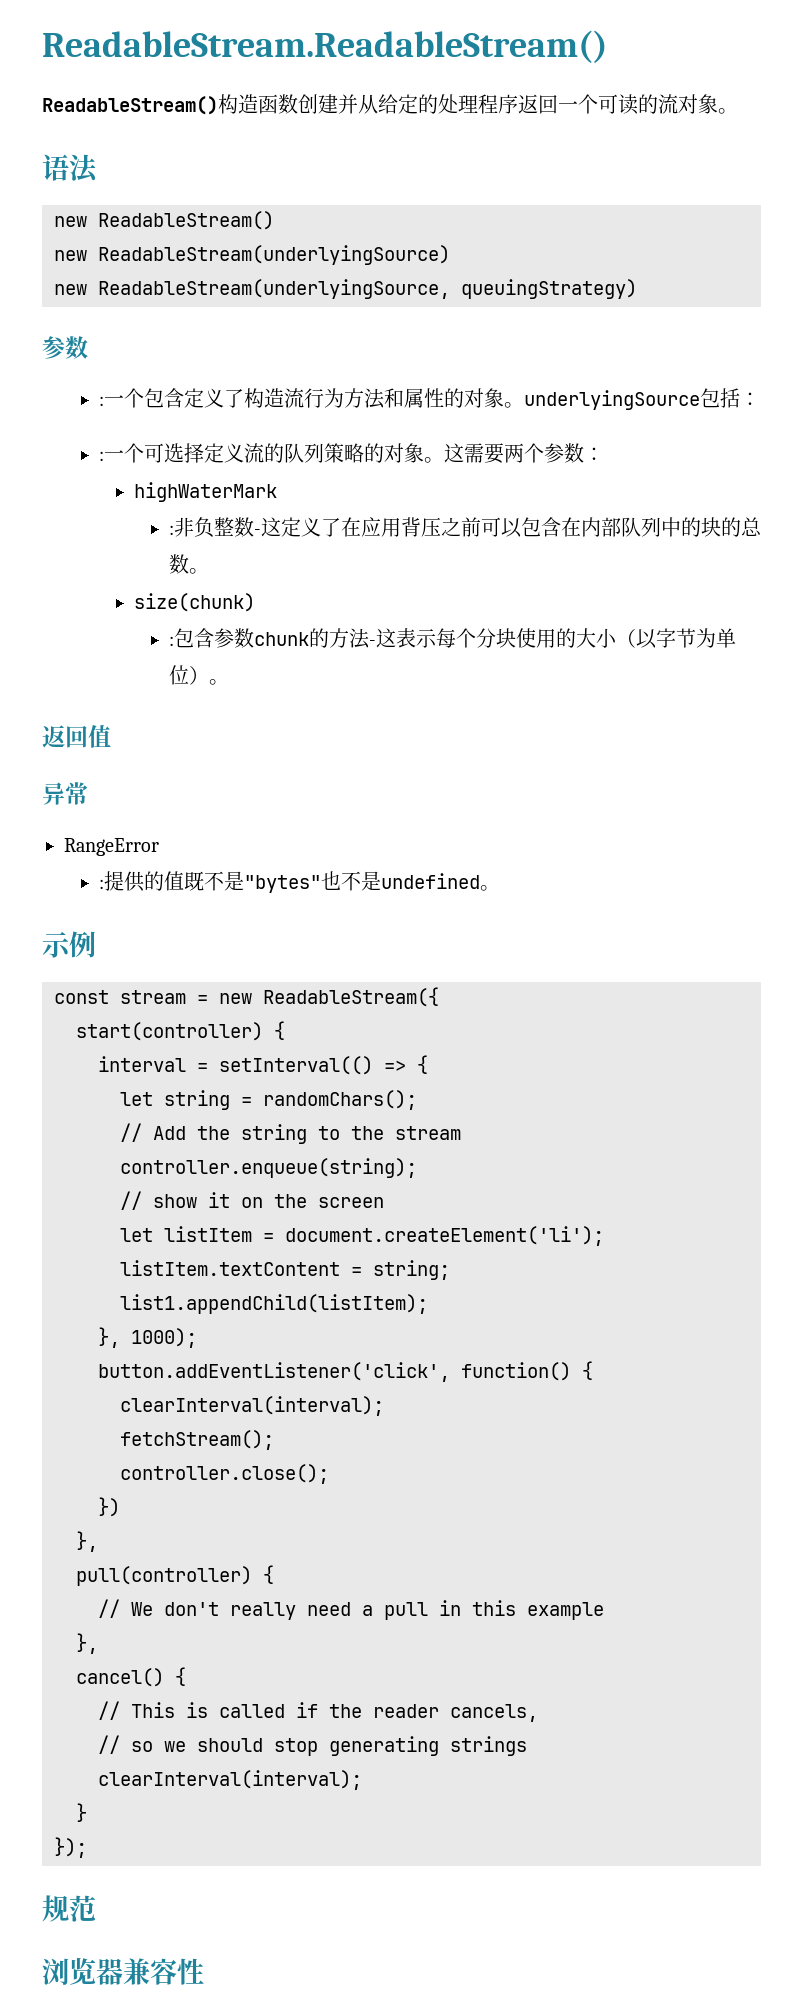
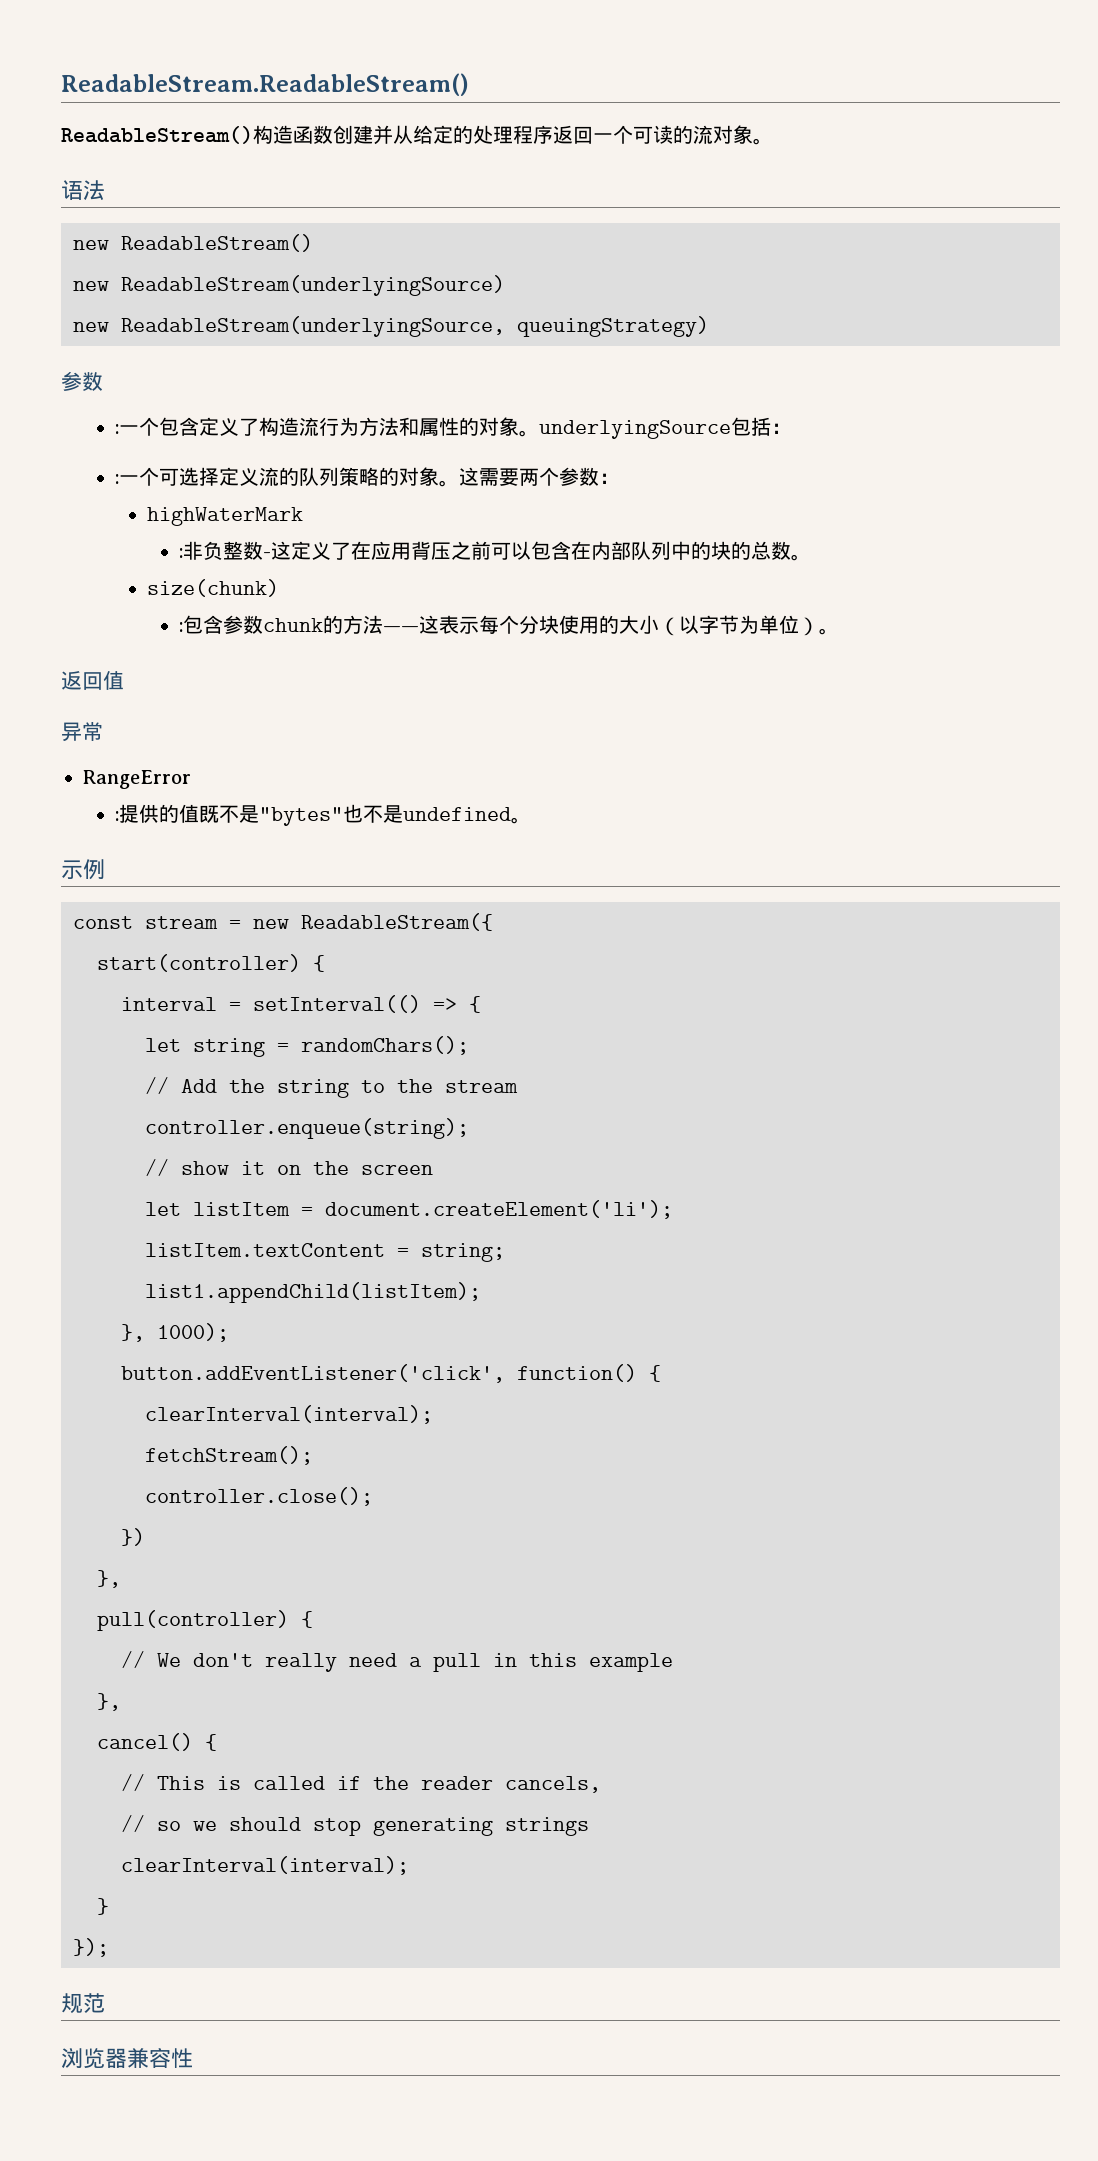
[368,640,376,646] - -> [382,626,419,632] ——

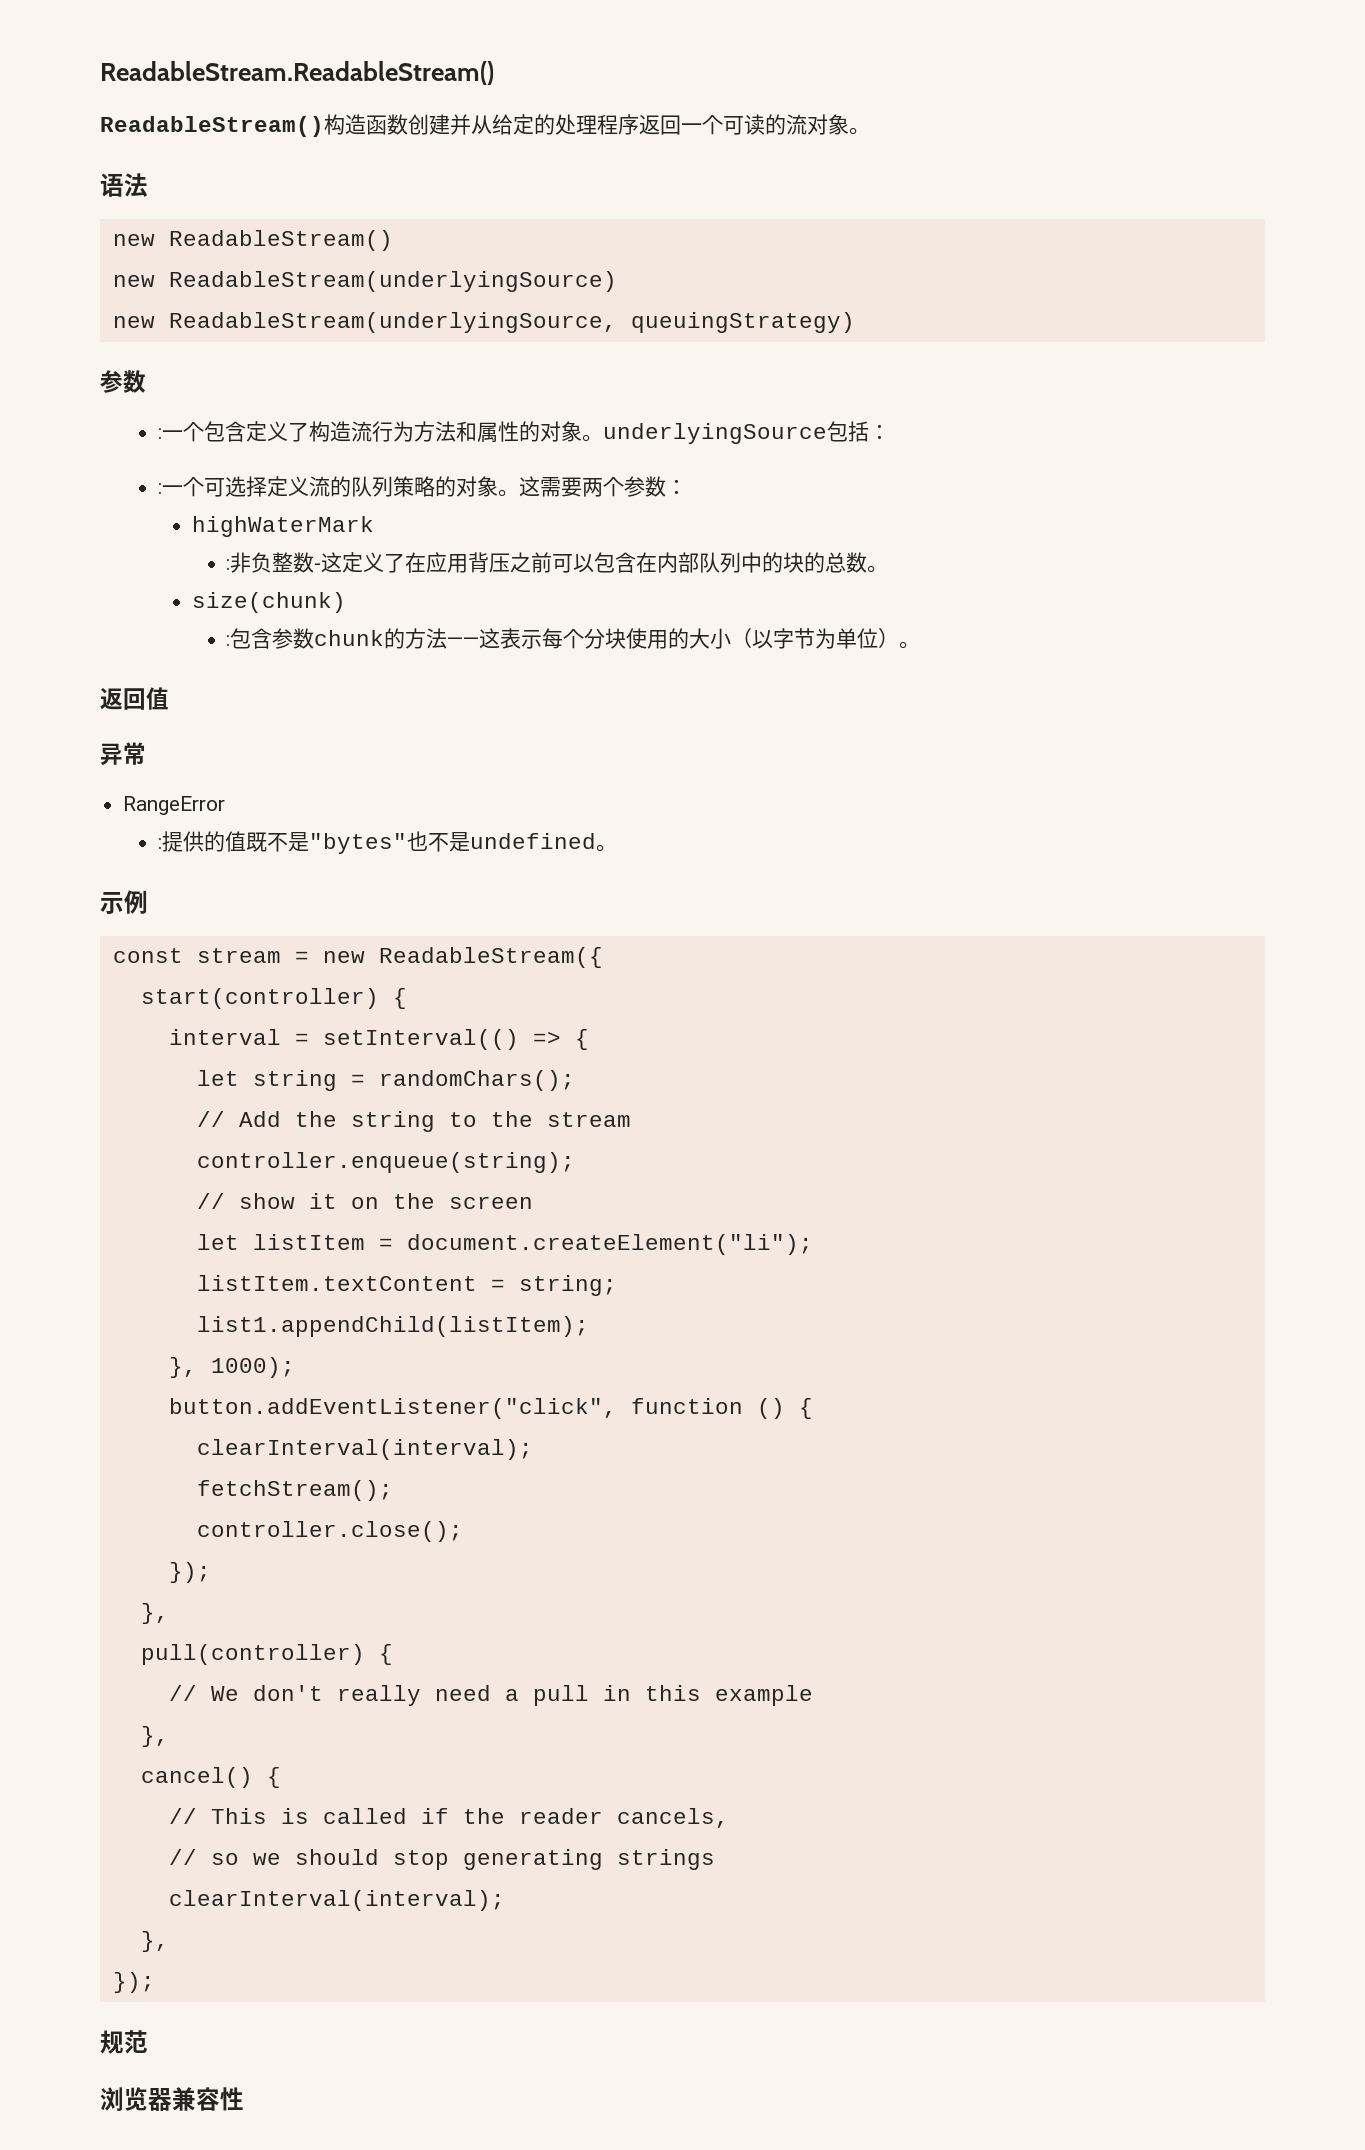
[325,1200,673,1219] document.createElement('li'); -> [406,1234,813,1255] document.createElement("li");
[121,1364,637,1383] button.addEventListener('click', function() -> [168,1398,785,1419] button.addEventListener("click", function ()
[121,1528,145,1546] }) -> [168,1562,211,1583] });
[97,1898,109,1915] } -> [140,1931,169,1952] },

